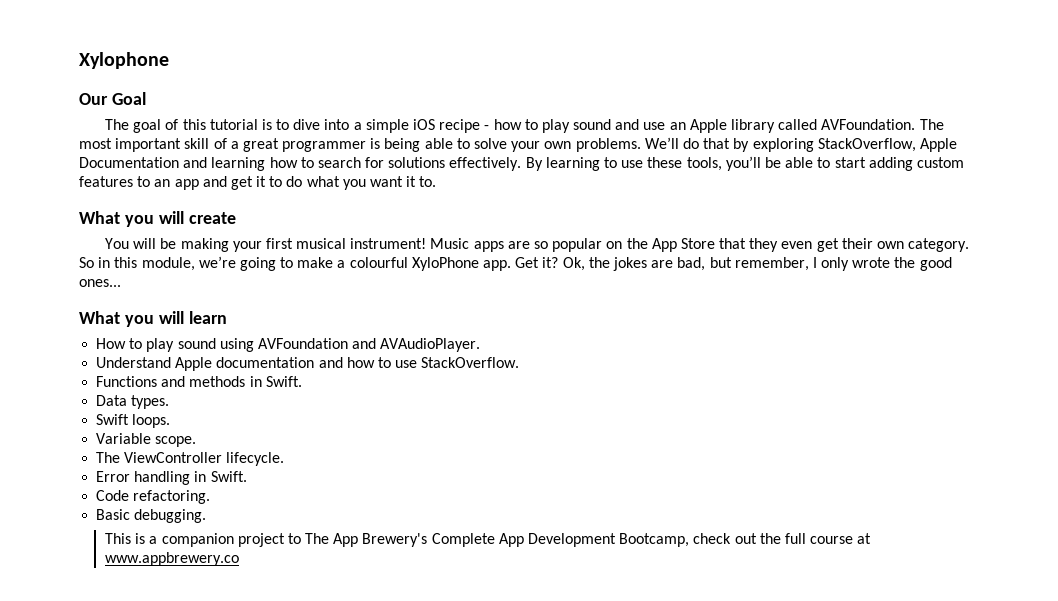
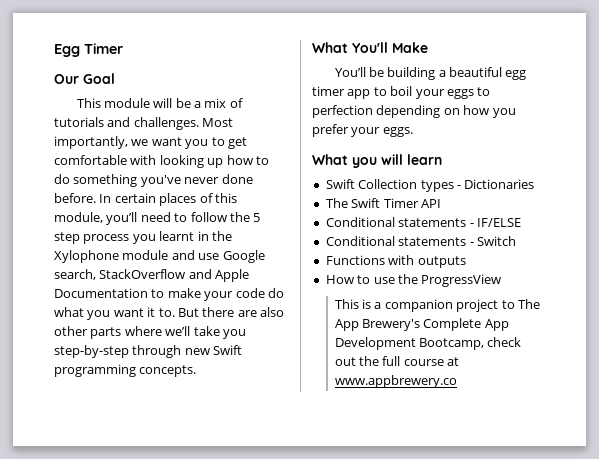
[79,52,169,69] Xylophone -> [54,43,123,57] Egg Timer
[104,119,944,133] [79,137,957,152] [79,156,964,171] [79,176,283,190] The goal of this tutorial is to dive into a simple iOS recipe - how to play sound and use an Apple library called AVFoundation. The most important skill of a great programmer is being able to solve your own problems. We’ll do that by exploring StackOverflow, Apple Documentation and learning how to search for solutions effectively. By learning to use these tools, you’ll be able to start adding custom features to an app and get it to -> [76,98,243,108] [54,117,234,130] [54,136,247,149] [54,155,269,168] [54,174,253,187] [54,193,237,206] [54,212,261,225] [54,231,232,244] [54,250,265,263] [54,269,250,282] [54,288,265,301] This module will be a mix of tutorials and challenges. Most importantly, we want you to get comfortable with looking up how to do something you've never done before. In certain places of this module, you’ll need to follow the 5 step process you learnt in the Xylophone module and use Google search, StackOverflow and Apple Documentation to make your code
[79,211,236,227] [104,238,970,252] [79,256,952,271] [79,279,121,287] [79,311,227,327] [96,338,481,352] [96,357,520,371] [96,376,302,387] [96,395,170,409] [96,414,171,428] [96,433,197,447] [96,452,285,466] [96,471,247,485] [96,490,211,504] [96,509,207,523] // What you will create // You will be making your first musical instrument! Music apps are so popular on the App Store that they even get their own category. So in this module, we’re going to make a colourful XyloPhone app. Get it? Ok, the jokes are bad, but remember, I only wrote the good ones... // What you will learn // How to play sound using AVFoundation and AVAudioPlayer. // Understand Apple documentation and how to use StackOverflow. // Functions and methods in Swift. // Data types. // Swift loops. // Variable scope. // The ViewController lifecycle. // Error handling in Swift. // Code refactoring. // Basic debugging. -> [177,307,284,317] [54,326,246,339] [54,345,243,358] [54,364,197,377] [312,42,428,53] [334,67,527,80] [312,86,491,99] [312,105,516,118] [312,124,413,137] [312,154,442,168] [325,179,535,192] [325,198,441,208] [325,217,521,227] [325,236,516,246] [325,255,466,268] [325,274,502,287] But there are also other parts where we’ll take you step-by-step through new Swift programming concepts. // What You'll Make // You’ll be building a beautiful egg timer app to boil your eggs to perfection depending on how you prefer your eggs. // What you will learn // Swift Collection types - Dictionaries // The Swift Timer API // Conditional statements - IF/ELSE // Conditional statements - Switch // Functions with outputs // How to use the ProgressView

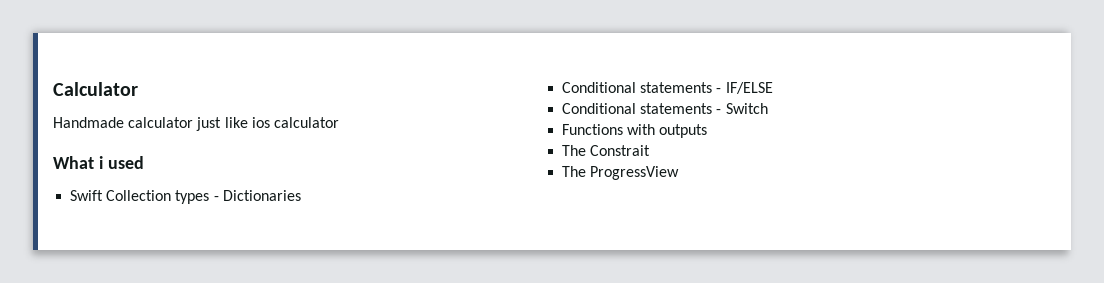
[54,43,123,57] [54,73,115,84] [76,98,243,108] [54,117,234,130] [54,136,247,149] [54,155,269,168] [54,174,253,187] [54,193,237,206] [54,212,261,225] [54,231,232,244] [54,250,265,263] [54,269,250,282] [54,288,284,301] [54,307,284,320] [54,326,246,339] [54,345,243,358] [54,364,197,377] [312,42,428,53] [334,67,527,80] [312,86,491,99] [312,105,516,118] [312,124,413,137] [312,154,442,168] Egg Timer // Our Goal // This module will be a mix of tutorials and challenges. Most importantly, we want you to get comfortable with looking up how to do something you've never done before. In certain places of this module, you’ll need to follow the 5 step process you learnt in the Xylophone module and use Google search, StackOverflow and Apple Documentation to make your code do what you want it to. But there are also other parts where we’ll take you step-by-step through new Swift programming concepts. // What You'll Make // You’ll be building a beautiful egg timer app to boil your eggs to perfection depending on how you prefer your eggs. // What you will learn -> [53,82,138,96] [53,117,339,131] [53,156,144,169] Calculator // Handmade calculator just like ios calculator // What i used
[325,198,441,208] // The Swift Timer API -> (301, 195) none
[325,274,502,287] [334,299,540,312] [334,318,509,331] [334,337,522,350] [334,356,460,366] [334,375,457,388] How to use the ProgressView // This is a companion project to The App Brewery's Complete App Development Bootcamp, check out the full course at www.appbrewery.co -> [562,145,651,156] [562,166,680,180] The Constrait // The ProgressView

